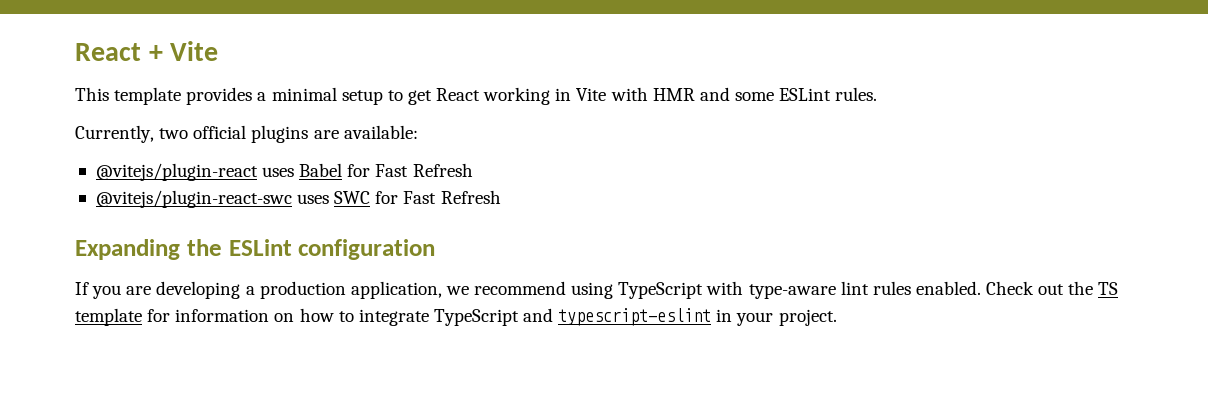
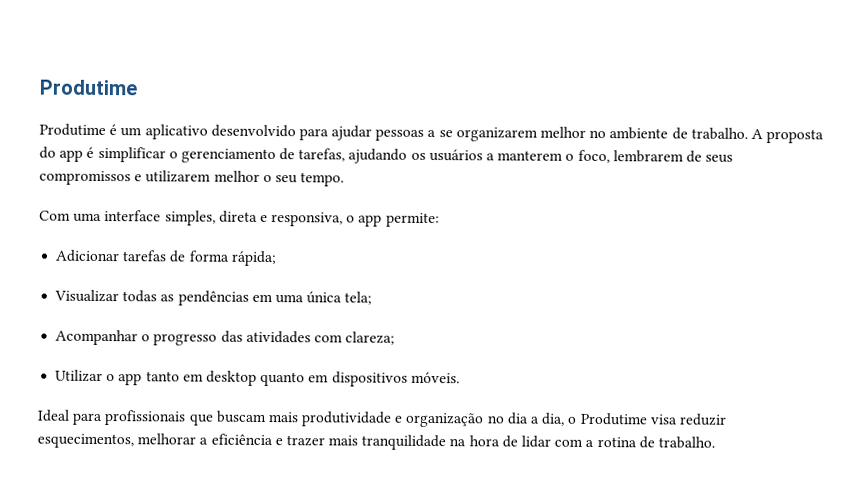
[75,41,219,61] [75,87,878,105] [75,125,418,143] [95,163,473,181] [95,190,501,208] [75,239,436,260] [75,281,1119,299] [75,308,837,326] React + Vite // This template provides a minimal setup to get React working in Vite with HMR and some ESLint rules. // Currently, two official plugins are available: // @vitejs/plugin-react uses Babel for Fast Refresh // @vitejs/plugin-react-swc uses SWC for Fast Refresh // Expanding the ESLint configuration // If you are developing a production application, we recommend using TypeScript with type-aware lint rules enabled. Check out the TS template for information on how to integrate TypeScript and typescript-eslint in your project. -> [39,79,138,96] [39,123,825,144] [39,146,734,164] [39,170,345,187] [39,210,440,228] [55,249,277,267] [54,289,373,306] [55,329,396,346] [55,369,460,387] [37,409,727,428] [37,433,715,451] Produtime // Produtime é um aplicativo desenvolvido para ajudar pessoas a se organizarem melhor no ambiente de trabalho. A proposta do app é simplificar o gerenciamento de tarefas, ajudando os usuários a manterem o foco, lembrarem de seus compromissos e utilizarem melhor o seu tempo. // Com uma interface simples, direta e responsiva, o app permite: // Adicionar tarefas de forma rápida; // Visualizar todas as pendências em uma única tela; // Acompanhar o progresso das atividades com clareza; // Utilizar o app tanto em desktop quanto em dispositivos móveis. // Ideal para profissionais que buscam mais produtividade e organização no dia a dia, o Produtime visa reduzir esquecimentos, melhorar a eficiência e trazer mais tranquilidade na hora de lidar com a rotina de trabalho.

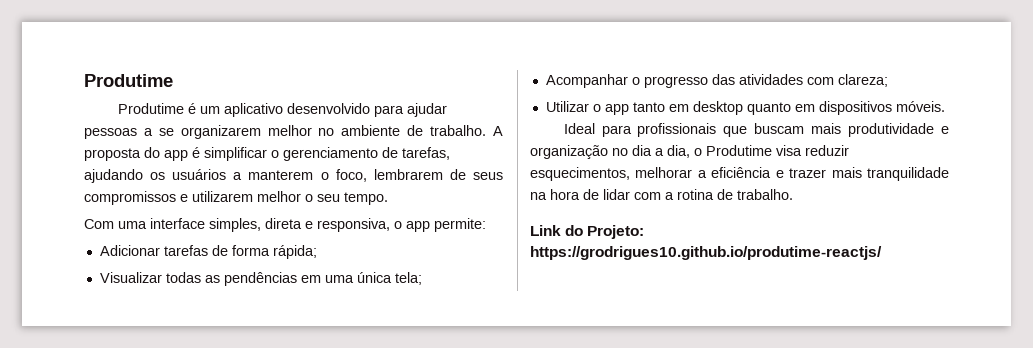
(715, 442) none -> [530,225,645,239] [530,246,882,260] // Link do Projeto: https://grodrigues10.github.io/produtime-reactjs/

